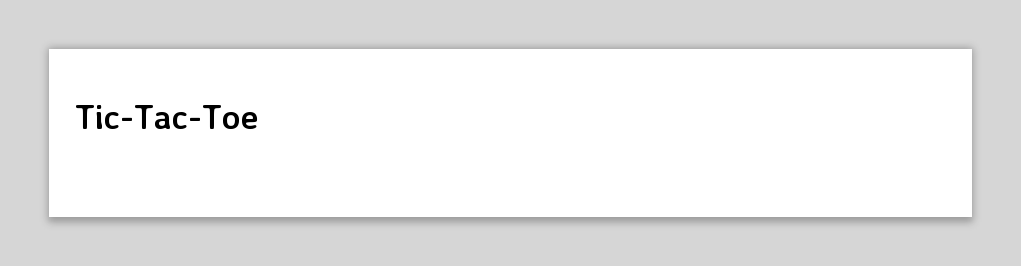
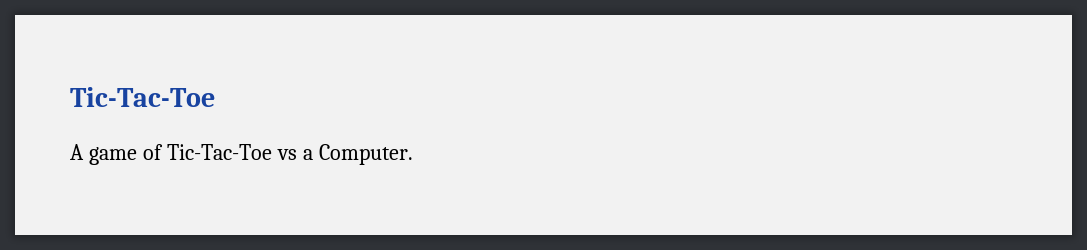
[75,105,259,129] Tic-Tac-Toe -> [70,87,215,107] [70,144,413,165] Tic-Tac-Toe // A game of Tic-Tac-Toe vs a Computer.

